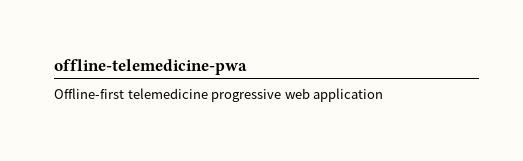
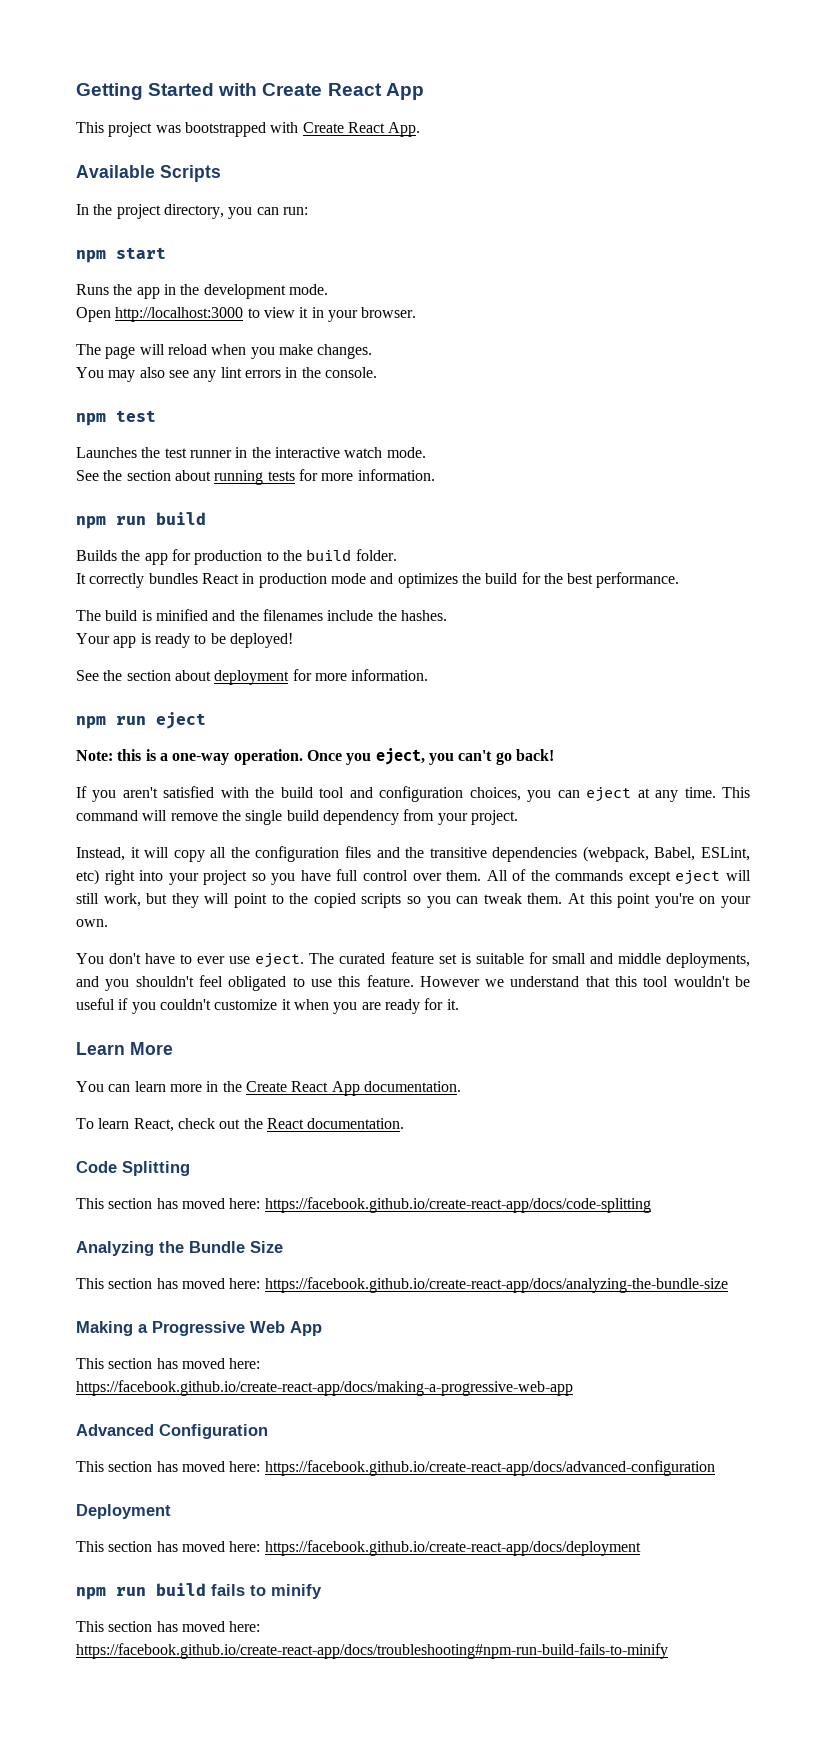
[54,59,247,75] [54,88,384,102] offline-telemedicine-pwa // Offline-first telemedicine progressive web application -> [76,83,424,100] [76,122,421,137] [76,165,221,182] [76,204,308,219] [76,247,166,263] [76,284,328,299] [76,307,417,322] [76,344,373,359] [76,367,377,382] [76,410,156,426] [76,447,426,458] [76,469,435,485] [76,512,206,529] [76,549,397,565] [76,572,680,588] [76,609,447,621] [76,633,293,648] [76,669,429,685] [76,712,206,729] [76,748,554,765] [76,786,750,802] [76,809,518,825] [76,846,750,862] [76,869,751,885] [76,893,752,908] [76,919,108,927] [76,952,750,968] [76,975,750,991] [76,998,459,1014] [76,1042,173,1055] [76,1081,461,1096] [76,1118,405,1132] [76,1161,190,1176] [76,1197,651,1213] [76,1241,283,1256] [76,1277,728,1293] [76,1321,322,1336] [76,1358,261,1369] [76,1380,573,1396] [76,1424,268,1439] [76,1460,715,1476] [76,1504,171,1519] [76,1540,641,1556] [76,1583,322,1600] [76,1621,261,1632] [76,1643,668,1659] Getting Started with Create React App // This project was bootstrapped with Create React App. // Available Scripts // In the project directory, you can run: // npm start // Runs the app in the development mode. // Open http://localhost:3000 to view it in your browser. // The page will reload when you make changes. // You may also see any lint errors in the console. // npm test // Launches the test runner in the interactive watch mode. // See the section about running tests for more information. // npm run build // Builds the app for production to the build folder. // It correctly bundles React in production mode and optimizes the build for the best performance. // The build is minified and the filenames include the hashes. // Your app is ready to be deployed! // See the section about deployment for more information. // npm run eject // Note: this is a one-way operation. Once you eject, you can't go back! // If you aren't satisfied with the build tool and configuration choices, you can eject at any time. This command will remove the single build dependency from your project. // Instead, it will copy all the configuration files and the transitive dependencies (webpack, Babel, ESLint, etc) right into your project so you have full control over them. All of the commands except eject will still work, but they will point to the copied scripts so you can tweak them. At this point you're on your own. // You don't have to ever use eject. The curated feature set is suitable for small and middle deployments, and you shouldn't feel obligated to use this feature. However we understand that this tool wouldn't be useful if you couldn't customize it when you are ready for it. // Learn More // You can learn more in the Create React App documentation. // To learn React, check out the React documentation. // Code Splitting // This section has moved here: https://facebook.github.io/create-react-app/docs/code-splitting // Analyzing the Bundle Size // This section has moved here: https://facebook.github.io/create-react-app/docs/analyzing-the-bundle-size // Making a Progressive Web App // This section has moved here: https://facebook.github.io/create-react-app/docs/making-a-progressive-web-app // Advanced Configuration // This section has moved here: https://facebook.github.io/create-react-app/docs/advanced-configuration // Deployment // This section has moved here: https://facebook.github.io/create-react-app/docs/deployment // npm run build fails to minify // This section has moved here: https://facebook.github.io/create-react-app/docs/troubleshooting#npm-run-build-fails-to-minify

